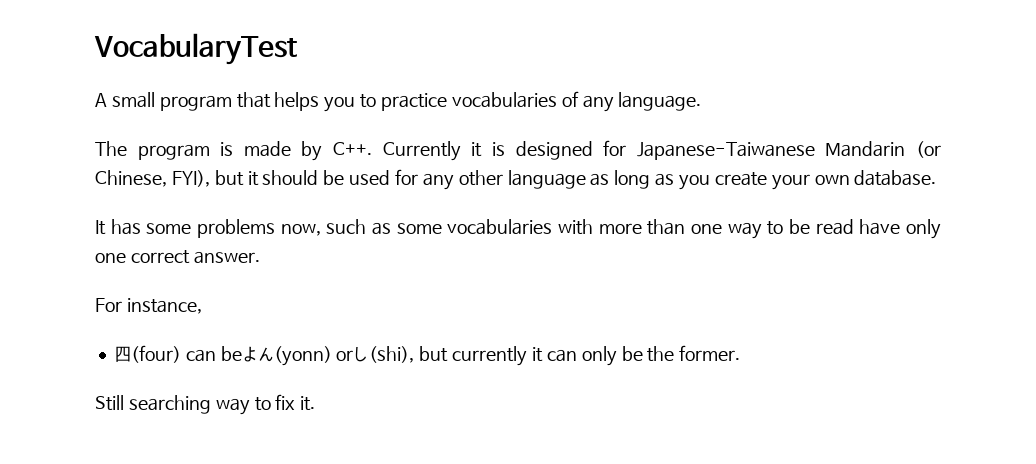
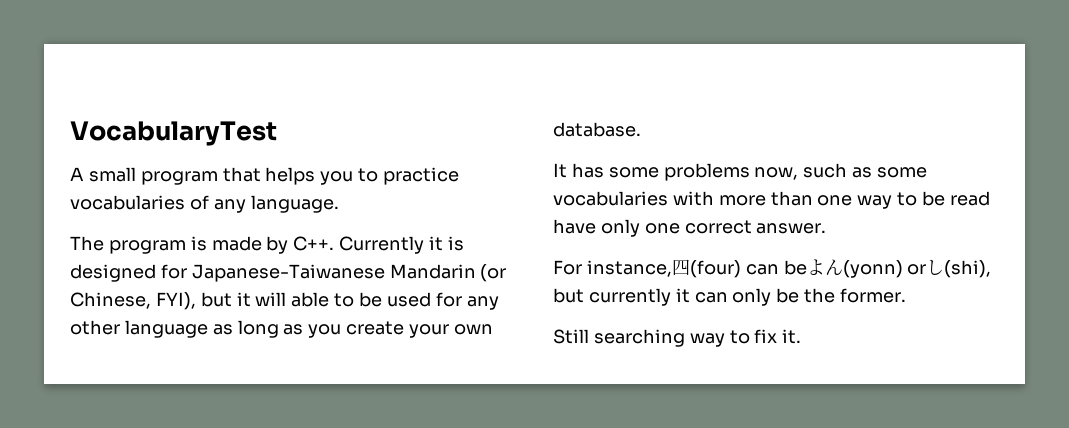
[262,170,319,185] should -> [255,292,355,307] will able to
(202, 306) // -> (672, 268) none

